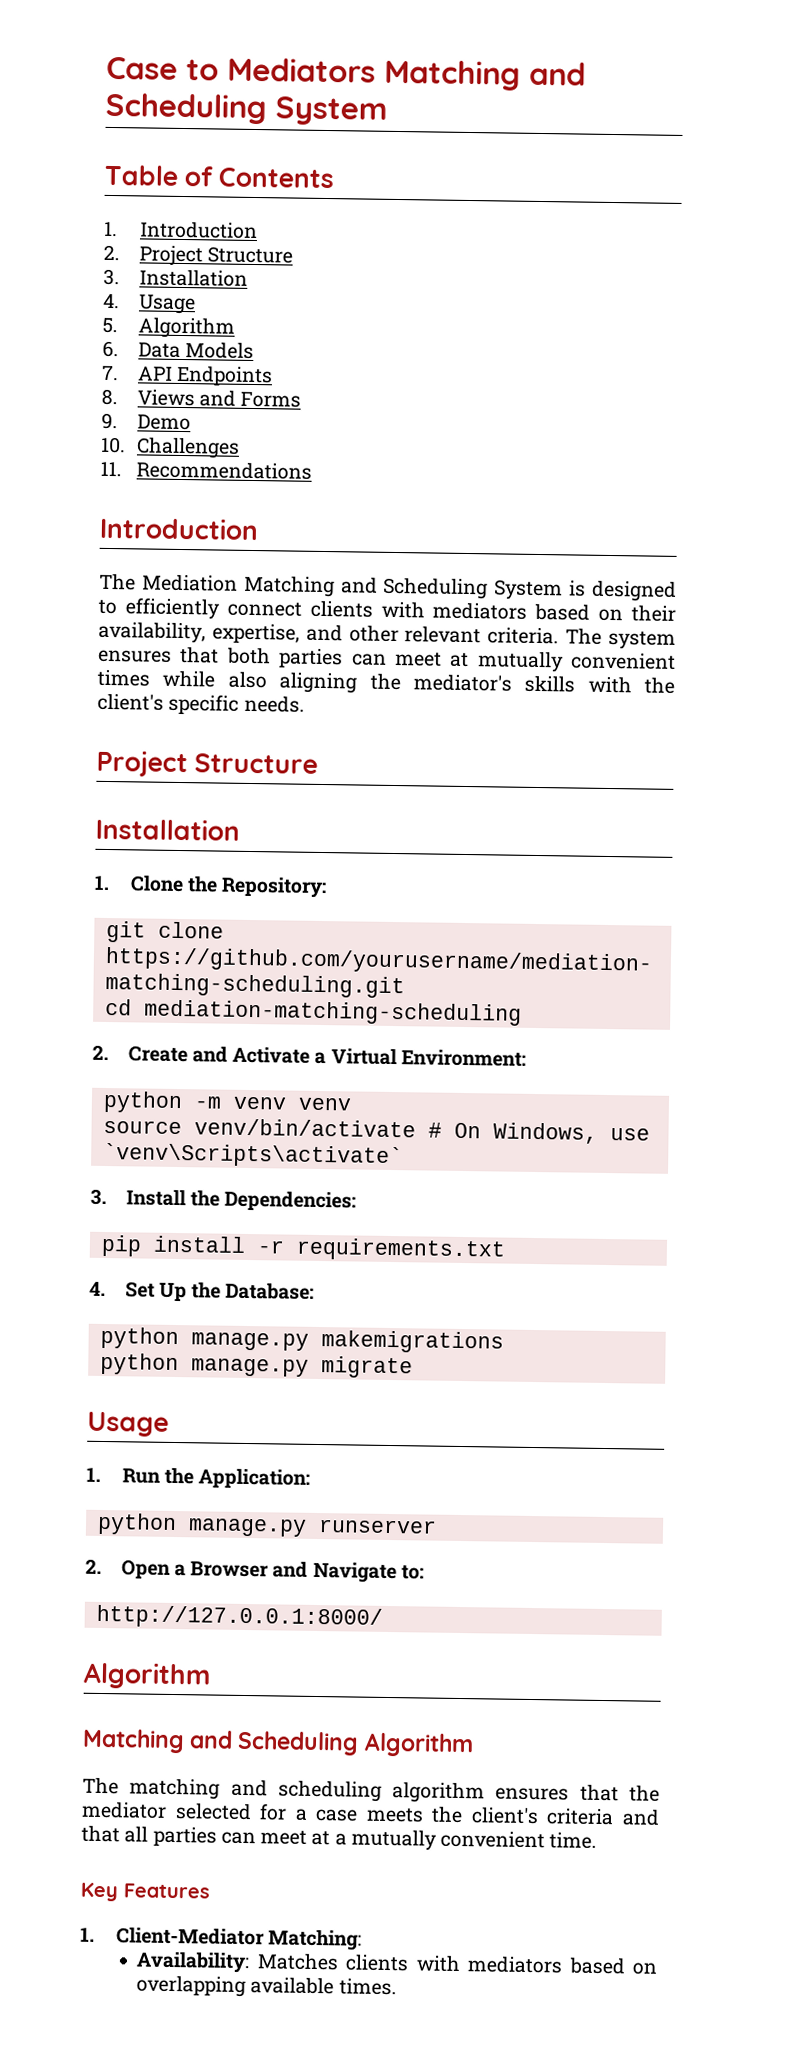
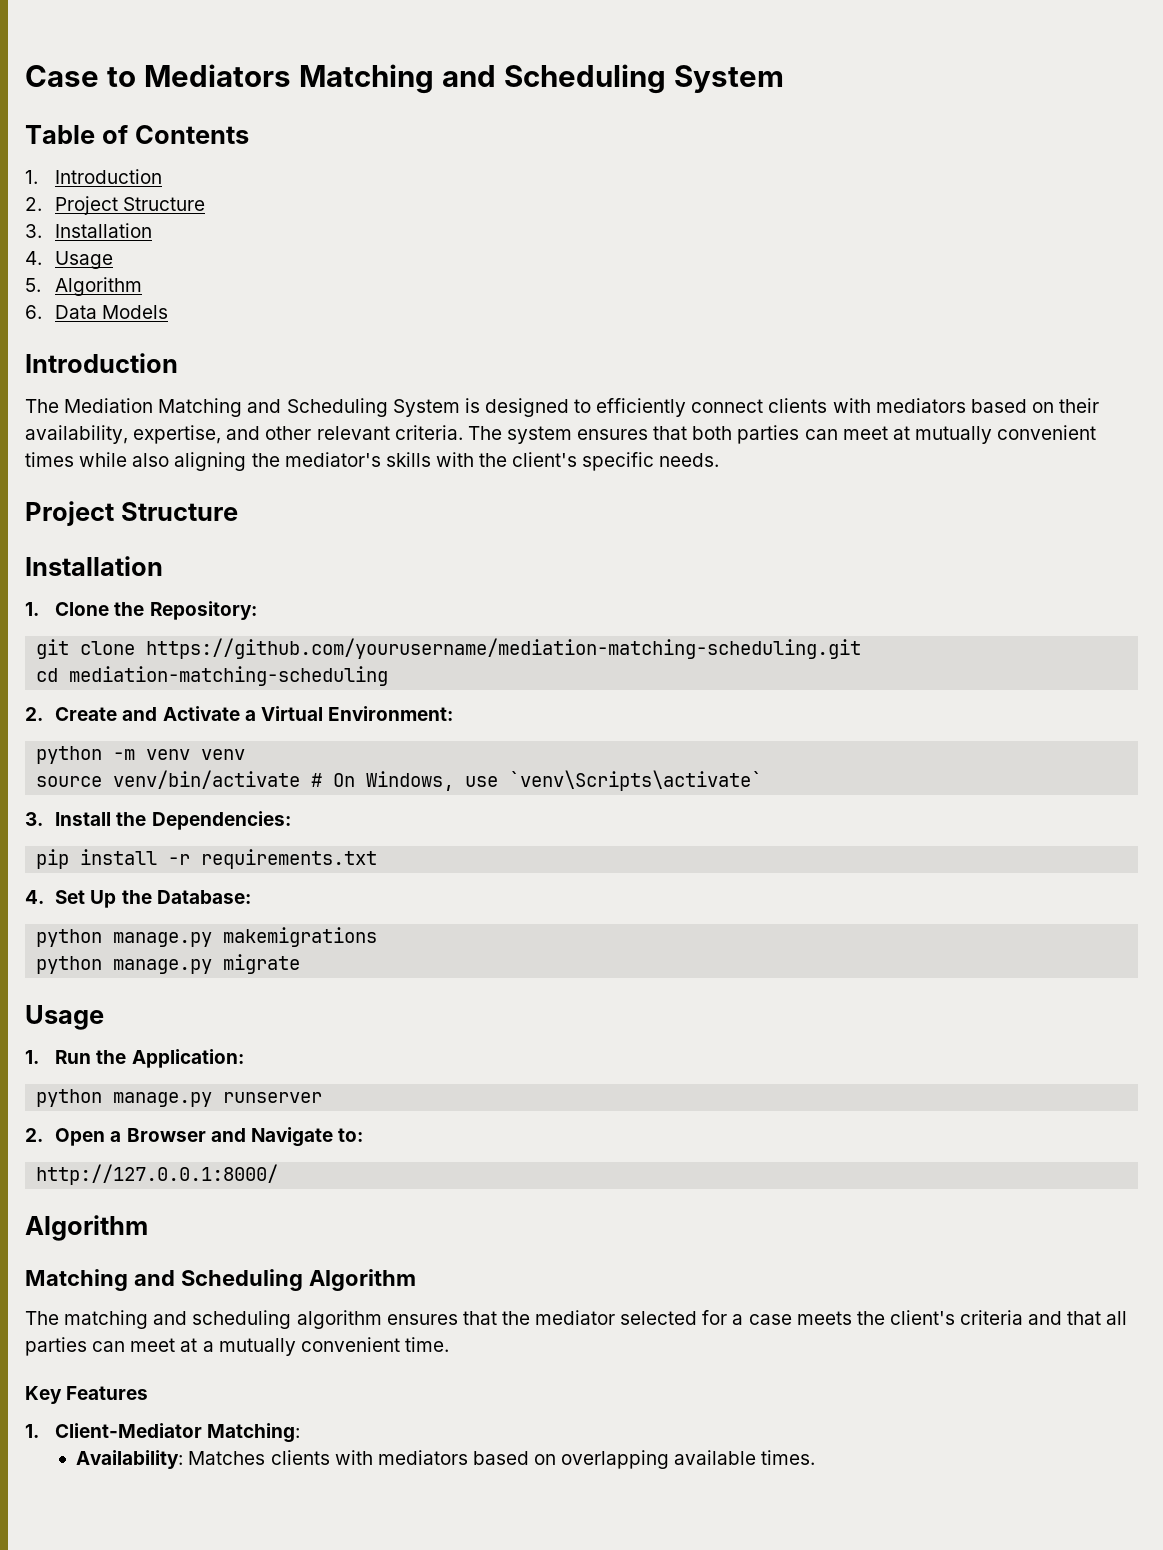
[102,365,273,387] [101,388,302,408] [101,412,191,431] [100,436,240,459] [100,461,312,480] // 7. API Endpoints // 8. Views and Forms // 9. Demo // 10. Challenges // 11. Recommendations -> (169, 312) none

